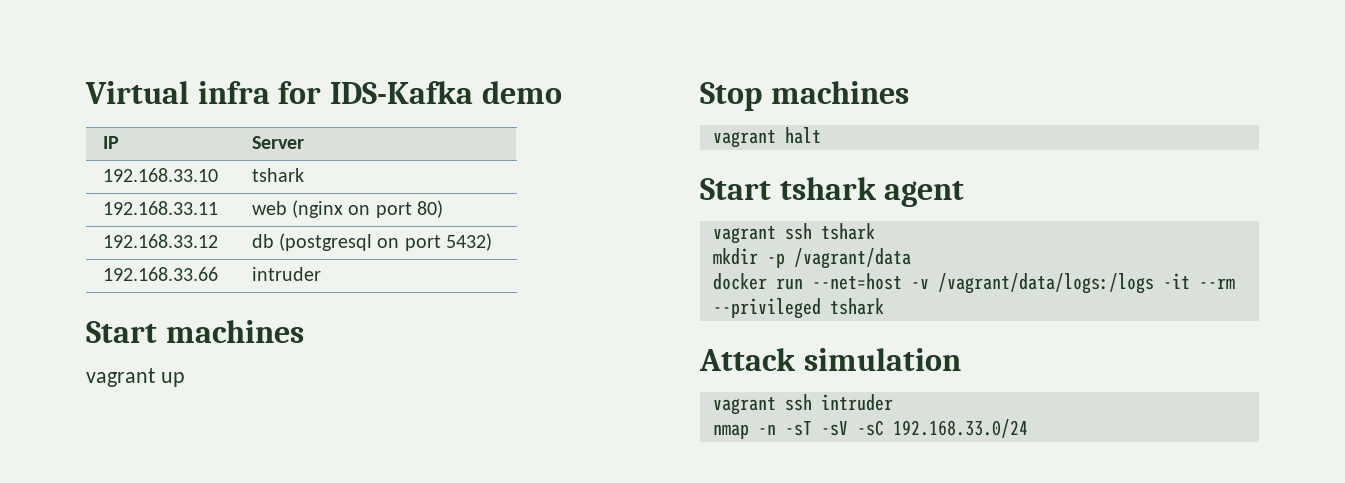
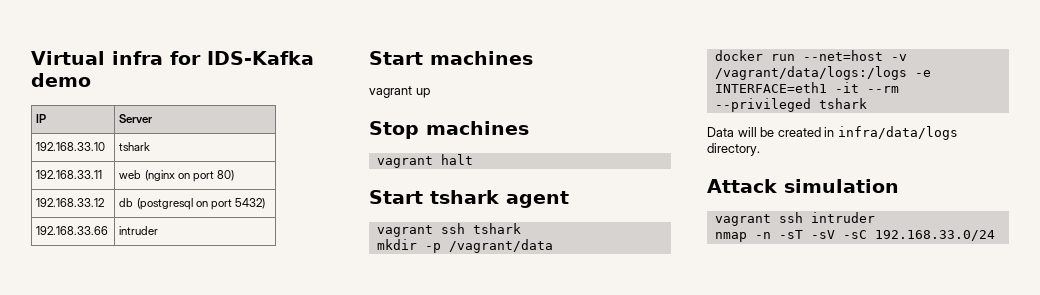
(1154, 283) none -> [914,70,931,77] [714,82,827,93] -e INTERFACE=eth1
(884, 306) none -> [707,126,958,140] [707,143,760,156] // Data will be created in infra/data/logs directory.

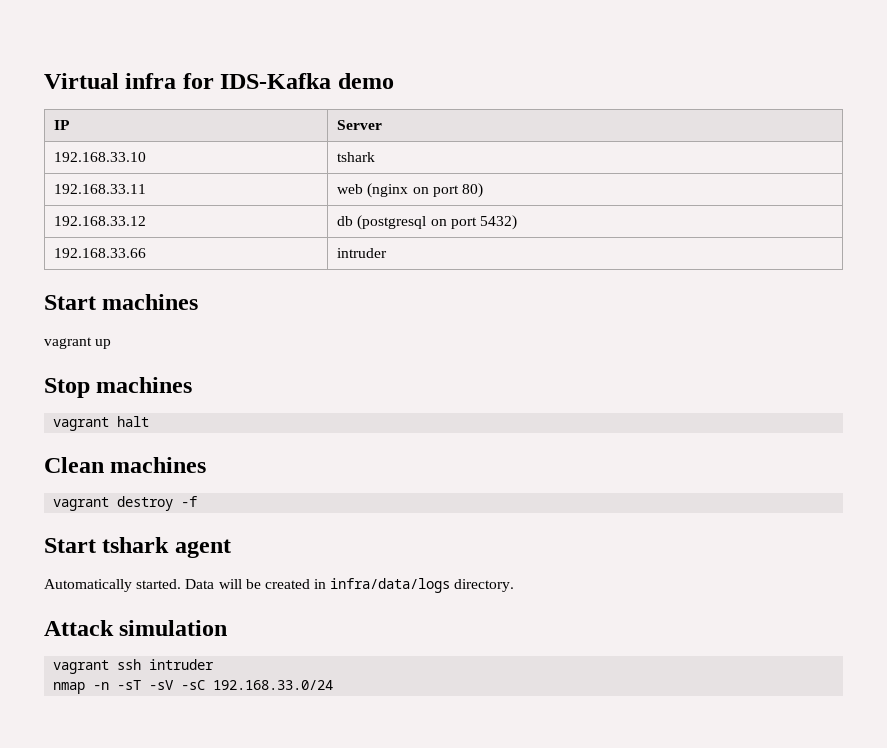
[369,190,569,208] [376,223,521,237] [376,239,553,253] [714,50,907,61] [714,66,931,80] [714,82,899,93] [714,98,867,112] Start tshark agent // vagrant ssh tshark // mkdir -p /vagrant/data // docker run --net=host -v /vagrant/data/logs:/logs -e INTERFACE=eth1 -it --rm --privileged tshark // -> [44,457,207,473] [53,496,198,511] [44,537,231,558] [44,579,182,592] Clean machines // vagrant destroy -f // Start tshark agent // Automatically started.

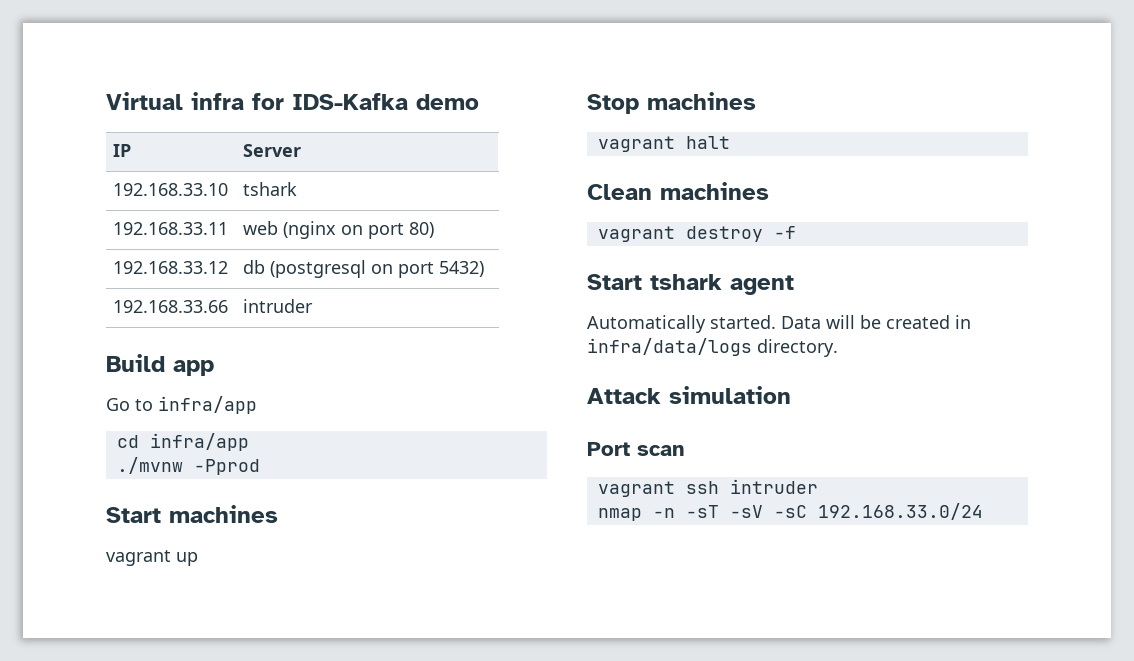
(388, 253) none -> [106,354,214,376] [106,396,257,414] [116,433,249,451] [116,457,260,475] // Build app // Go to infra/app // cd infra/app // ./mvnw -Pprod
(228, 628) none -> [587,442,685,456] // Port scan

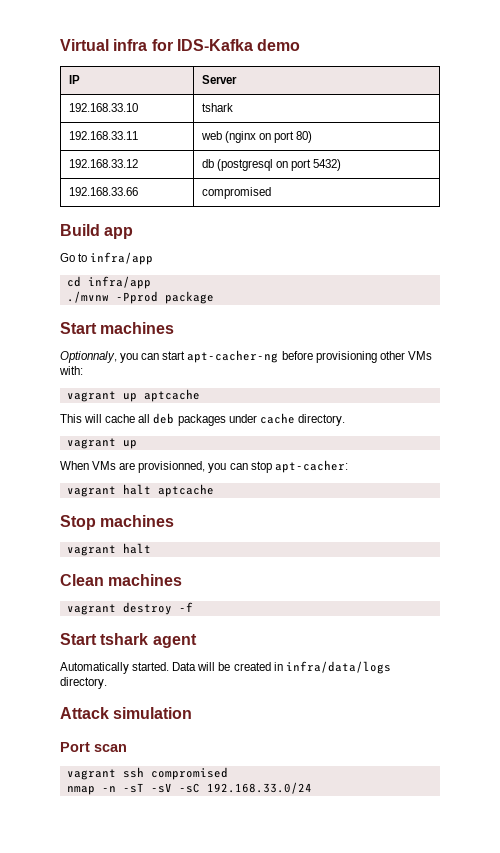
[243,299,314,313] intruder -> [201,187,271,199] compromised
(260, 467) none -> [164,291,214,304] package
[106,550,198,566] vagrant up -> [60,350,432,363] [59,366,83,375] [66,389,200,402] [60,413,345,426] [66,438,137,449] [60,460,348,473] [66,484,214,497] Optionnaly, you can start apt-cacher-ng before provisioning other VMs with: // vagrant up aptcache // This will cache all deb packages under cache directory. // vagrant up // When VMs are provisionned, you can stop apt-cacher: // vagrant halt aptcache
[729,479,818,494] intruder -> [150,767,228,780] compromised

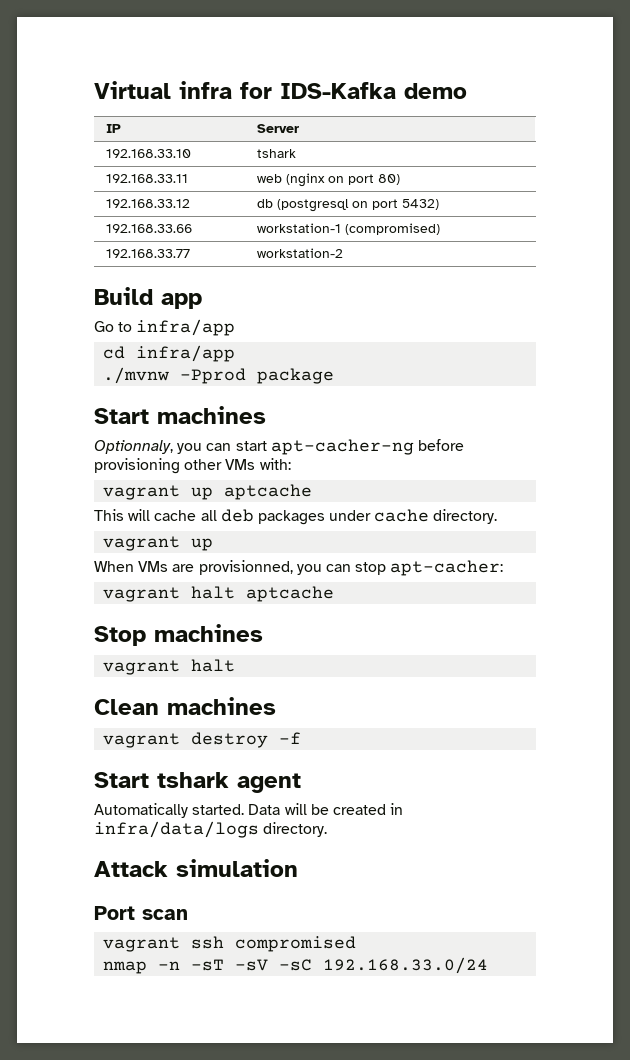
[201,187,271,199] compromised -> [256,223,440,235] [105,249,190,258] [256,248,343,258] workstation-1 (compromised) // 192.168.33.77 | workstation-2

